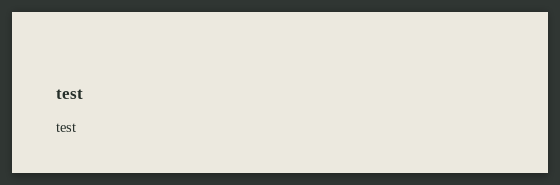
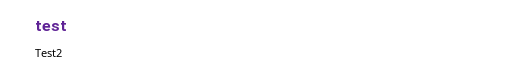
[56,123,76,132] test -> [35,49,62,57] Test2

